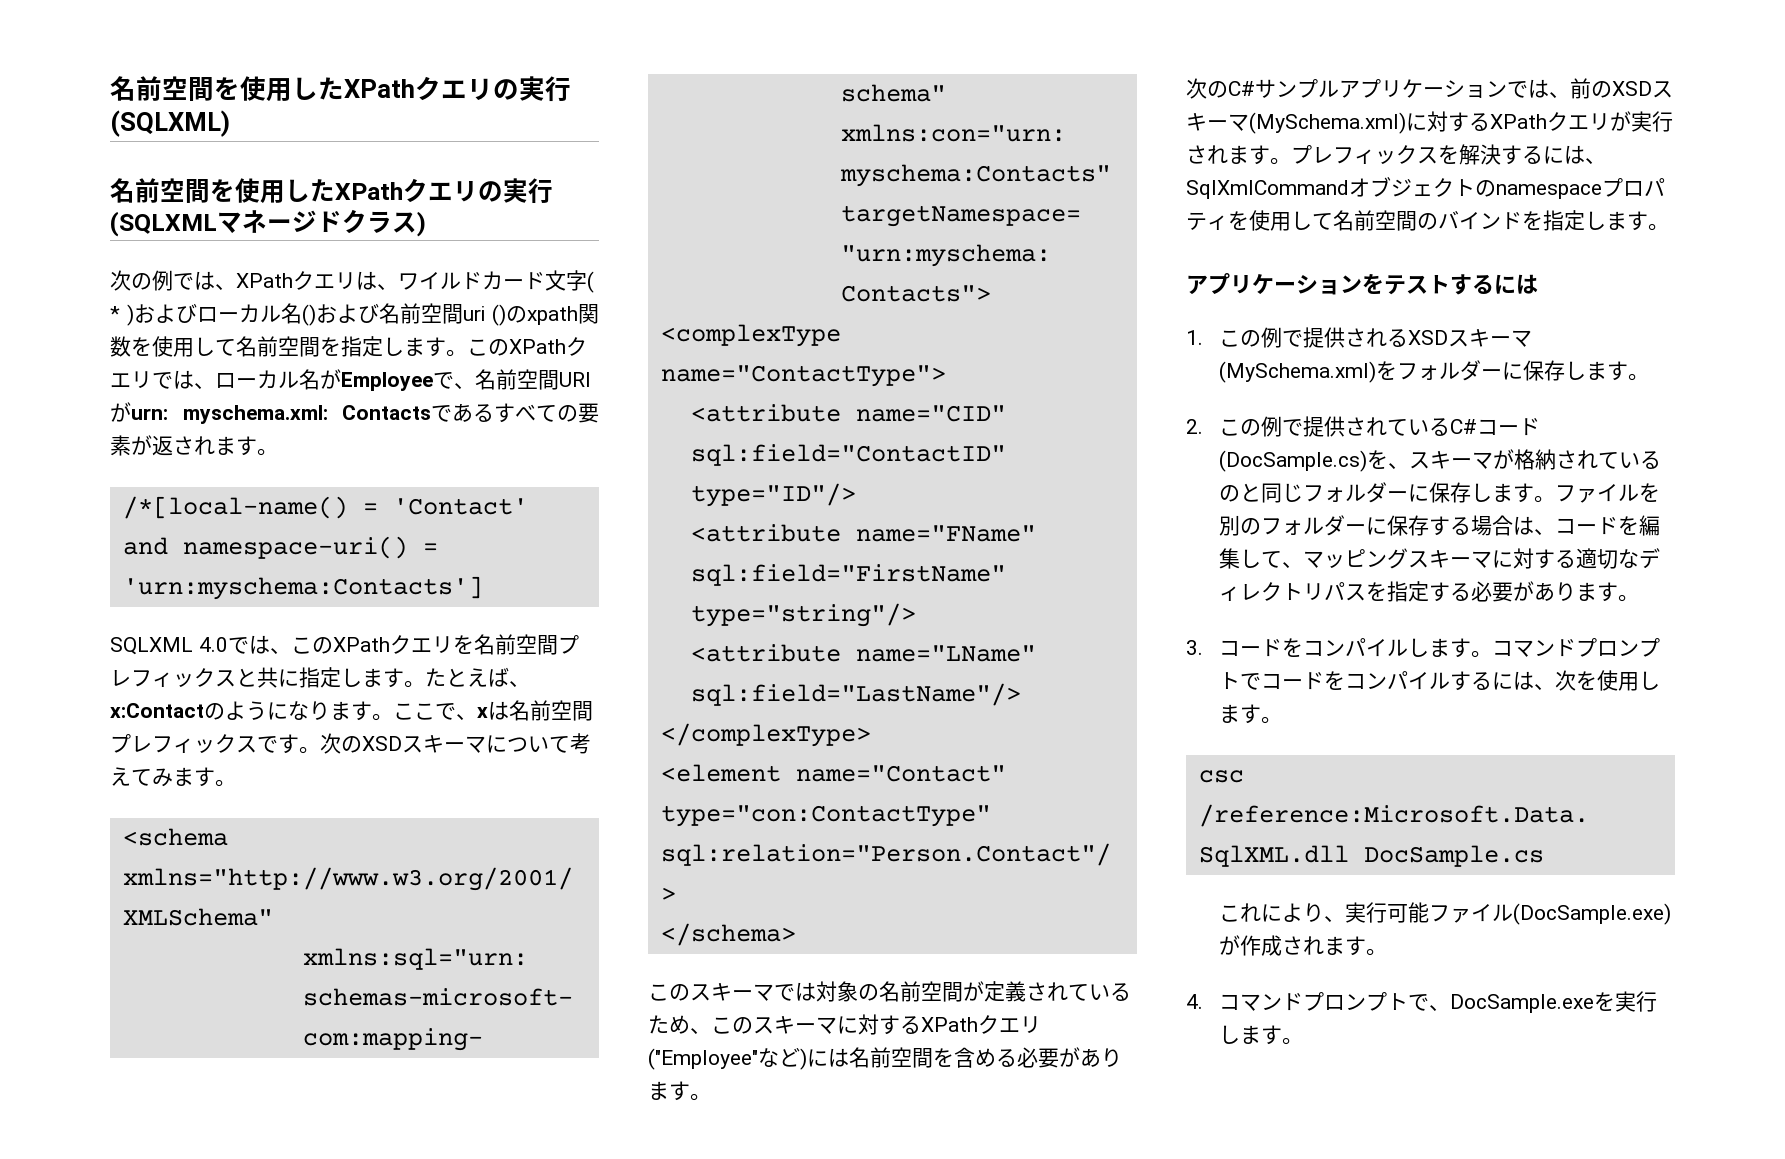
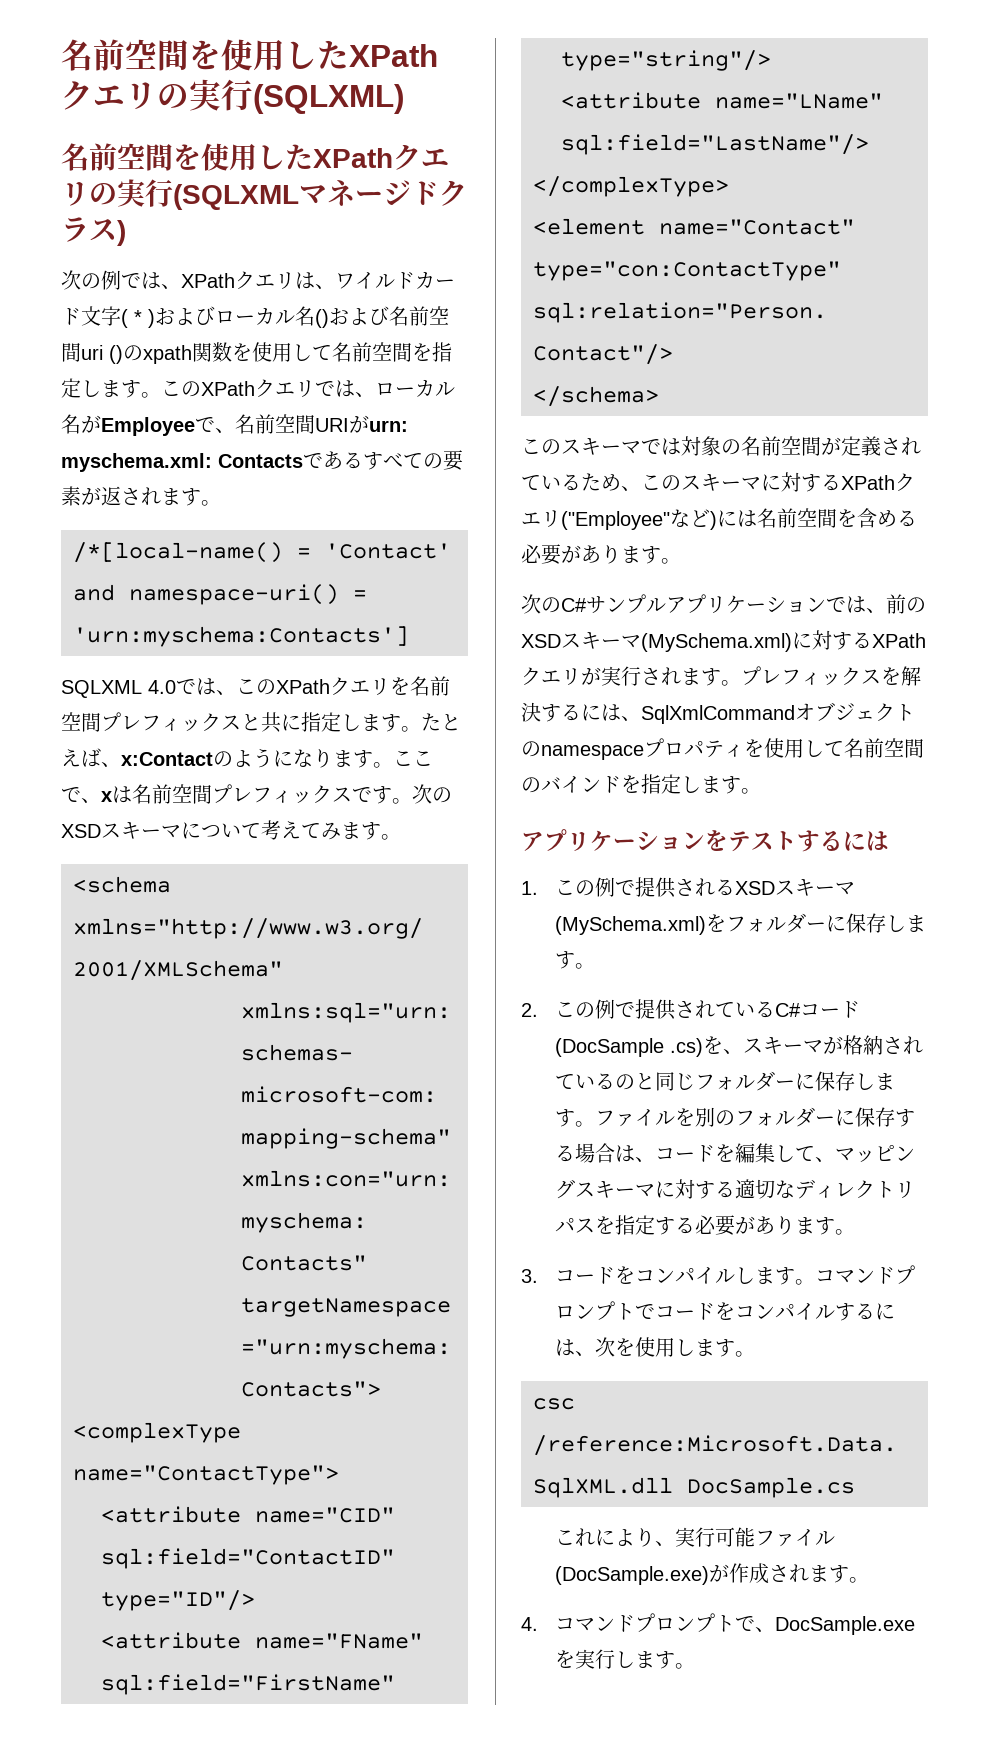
[1218,450,1367,472] (DocSample.cs) -> [554,1038,703,1057] (DocSample .cs)

